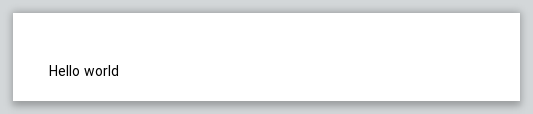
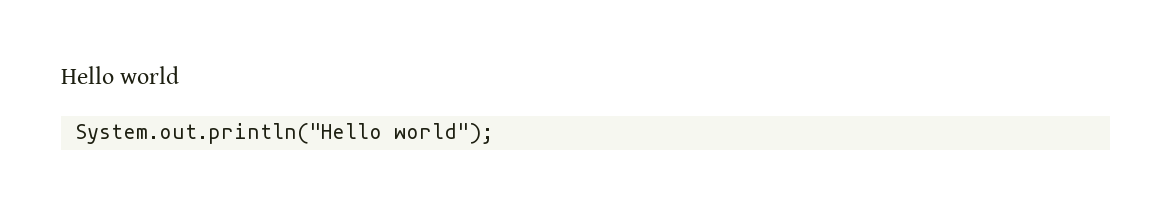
(119, 70) none -> [75,123,494,144] // System.out.println("Hello world");

